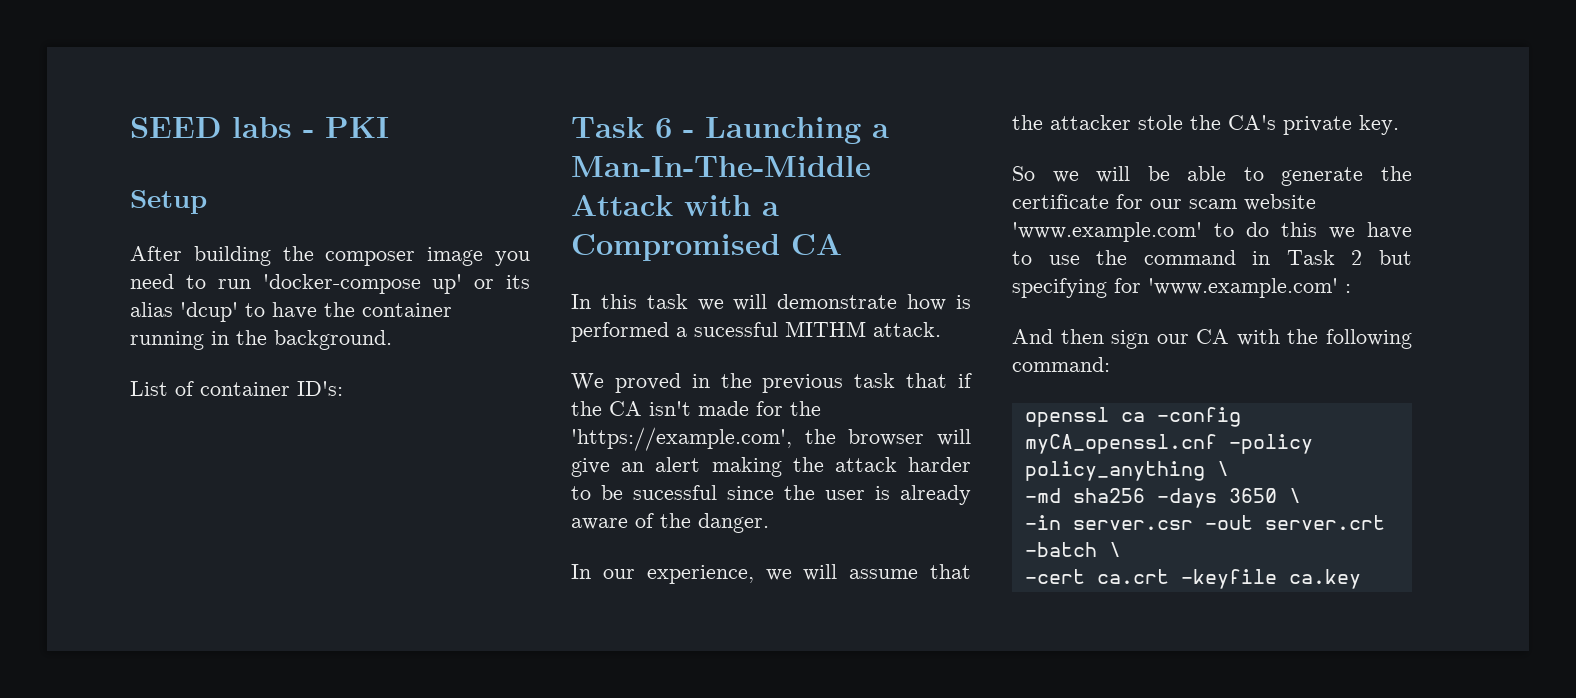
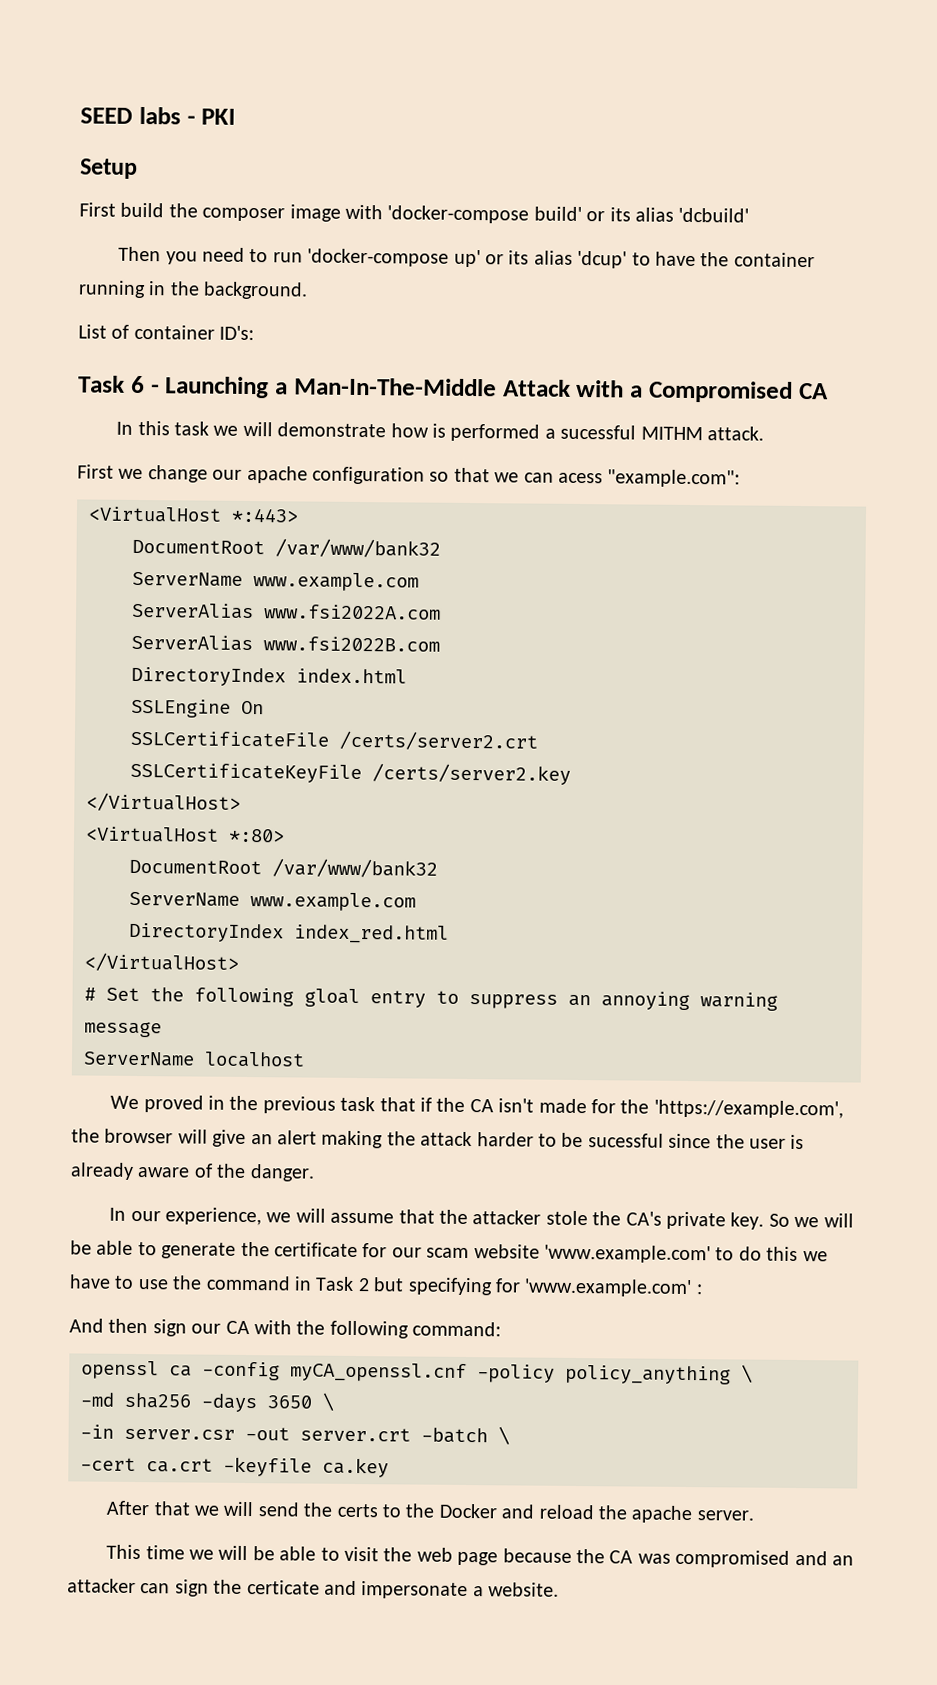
[130,246,271,266] After building -> [79,202,165,218] First build
(484, 256) none -> [345,204,750,224] [118,246,162,262] with 'docker-compose build' or its alias 'dcbuild' // Then
(941, 329) none -> [77,464,741,488] [88,506,299,523] [132,538,441,558] [132,571,419,592] [132,602,441,620] [131,634,440,652] [131,666,407,687] [131,698,264,718] [130,730,539,751] [130,762,571,785] [86,792,241,812] [85,826,285,843] [129,858,438,878] [129,891,416,912] [129,922,449,944] [84,952,239,972] [84,987,778,1011] [84,1021,162,1038] [83,1051,305,1068] // First we change our apache configuration so that we can acess "example.com": // <VirtualHost *:443> // DocumentRoot /var/www/bank32 // ServerName www.example.com // ServerAlias www.fsi2022A.com // ServerAlias www.fsi2022B.com // DirectoryIndex index.html // SSLEngine On // SSLCertificateFile /certs/server2.crt // SSLCertificateKeyFile /certs/server2.key // </VirtualHost> // <VirtualHost *:80> // DocumentRoot /var/www/bank32 // ServerName www.example.com // DirectoryIndex index_red.html // </VirtualHost> // # Set the following gloal entry to suppress an annoying warning message // ServerName localhost
(1399, 125) // -> (765, 1221) none
(1361, 579) none -> [106,1500,754,1524] [106,1544,855,1568] [67,1578,560,1600] // After that we will send the certs to the Docker and reload the apache server. // This time we will be able to visit the web page because the CA was compromised and an attacker can sign the certicate and impersonate a website.

